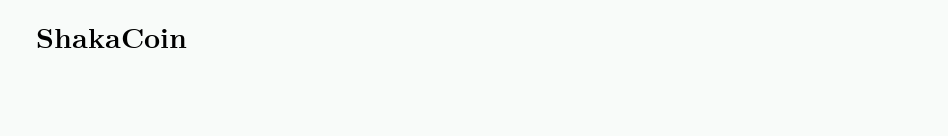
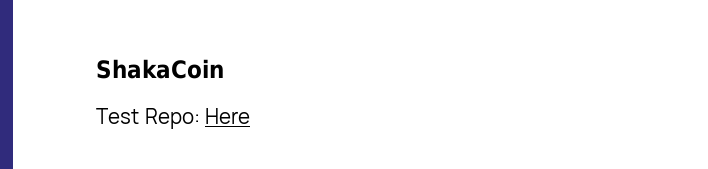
(187, 38) none -> [96,108,251,129] // Test Repo: Here

